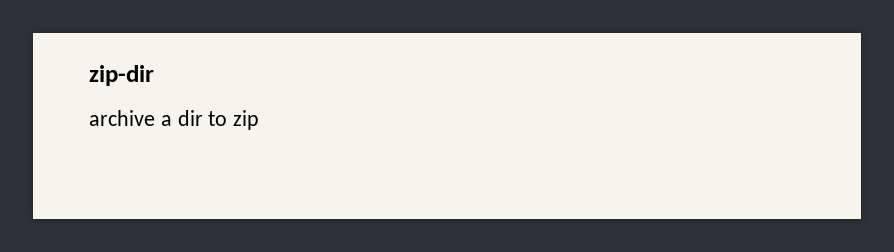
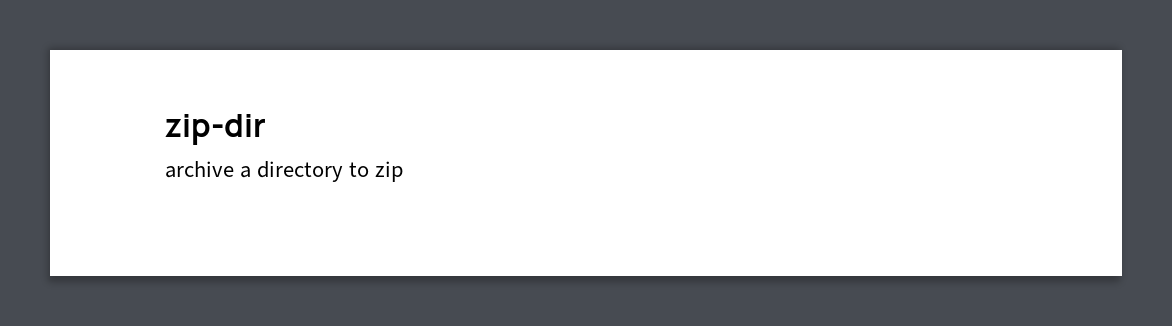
[177,110,203,126] dir -> [257,161,344,182] directory

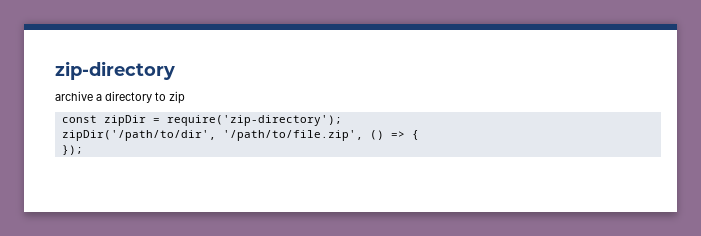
[165,114,266,145] zip-dir -> [55,61,175,80] zip-directory
(404, 171) none -> [61,115,342,126] [61,130,419,141] [61,145,83,155] // const zipDir = require('zip-directory'); // zipDir('/path/to/dir', '/path/to/file.zip', () => { // });

